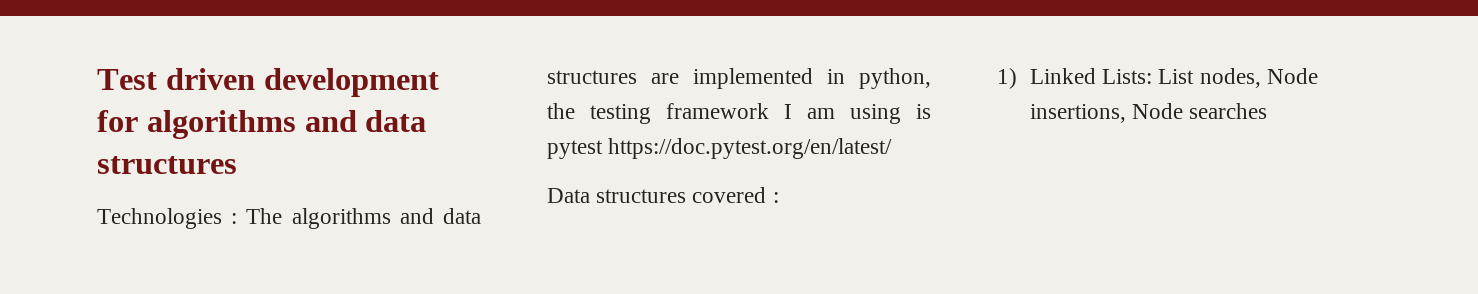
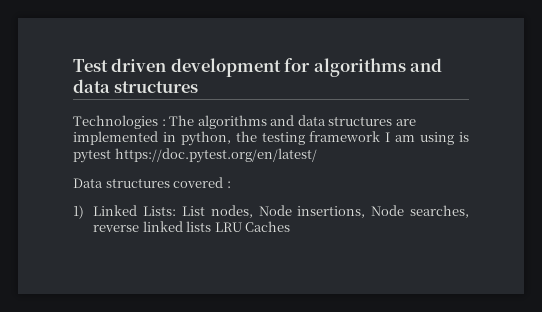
[1189,103,1268,119] searches -> [410,205,469,218] [93,221,291,232] searches, reverse linked lists LRU Caches

